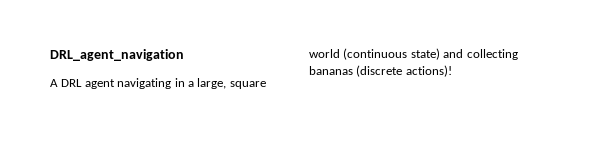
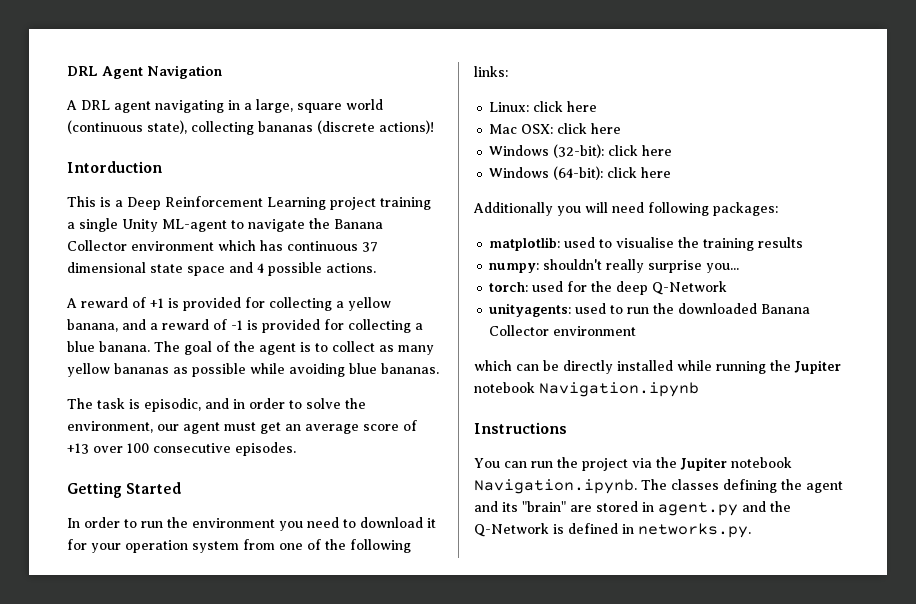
[50,49,184,61] DRL_agent_navigation -> [67,65,222,79] DRL Agent Navigation
[410,48,464,60] state) and -> [147,120,187,134] state),
(452, 71) none -> [67,161,162,173] [67,196,431,210] [67,218,383,232] [67,240,378,252] [67,262,376,276] [66,297,391,311] [67,319,423,333] [67,341,434,355] [67,363,439,377] [67,398,366,412] [67,420,417,434] [67,442,296,456] [67,482,182,498] [67,517,436,531] [67,539,411,553] [474,66,508,77] [489,101,598,112] [489,123,622,134] [489,144,673,158] [489,166,672,180] [473,202,778,216] [489,237,804,251] [489,259,740,273] [489,281,728,295] [489,303,811,317] [489,325,637,336] [474,360,841,374] [474,382,699,397] [474,422,567,434] [474,457,792,471] [474,479,843,494] [474,501,791,516] [474,523,751,538] // Intorduction // This is a Deep Reinforcement Learning project training a single Unity ML-agent to navigate the Banana Collector environment which has continuous 37 dimensional state space and 4 possible actions. // A reward of +1 is provided for collecting a yellow banana, and a reward of -1 is provided for collecting a blue banana. The goal of the agent is to collect as many yellow bananas as possible while avoiding blue bananas. // The task is episodic, and in order to solve the environment, our agent must get an average score of +13 over 100 consecutive episodes. // Getting Started // In order to run the environment you need to download it for your operation system from one of the following links: // Linux: click here // Mac OSX: click here // Windows (32-bit): click here // Windows (64-bit): click here // Additionally you will need following packages: // matplotlib: used to visualise the training results // numpy: shouldn't really surprise you... // torch: used for the deep Q-Network // unityagents: used to run the downloaded Banana Collector environment // which can be directly installed while running the Jupiter notebook Navigation.ipynb // Instructions // You can run the project via the Jupiter notebook Navigation.ipynb. The classes defining the agent and its "brain" are stored in agent.py and the Q-Network is defined in networks.py.

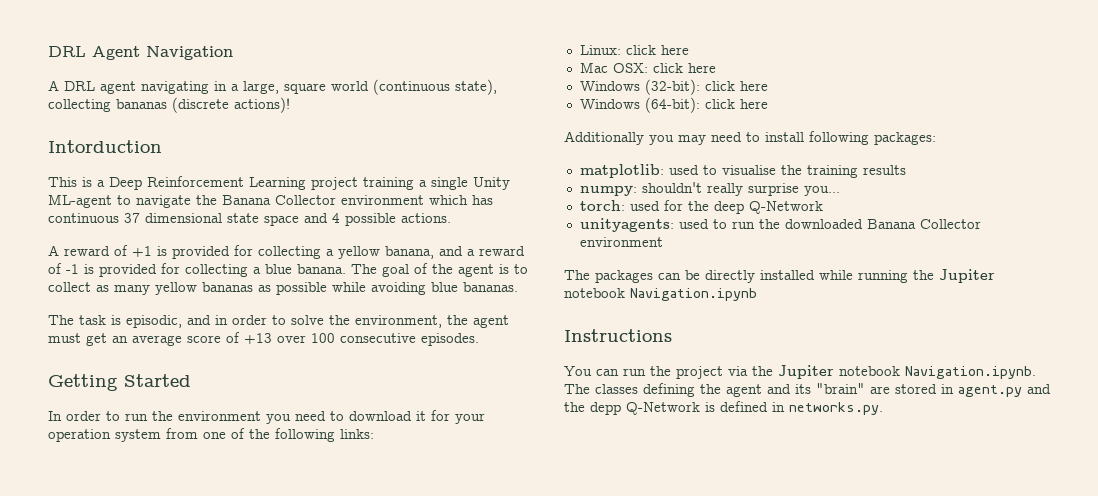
[157,424,179,431] our -> [447,315,468,325] the
[585,202,644,213] will need -> [678,132,804,145] may need to install
[474,360,512,371] which -> [564,270,653,283] The packages
(791, 506) none -> [590,402,621,415] depp

